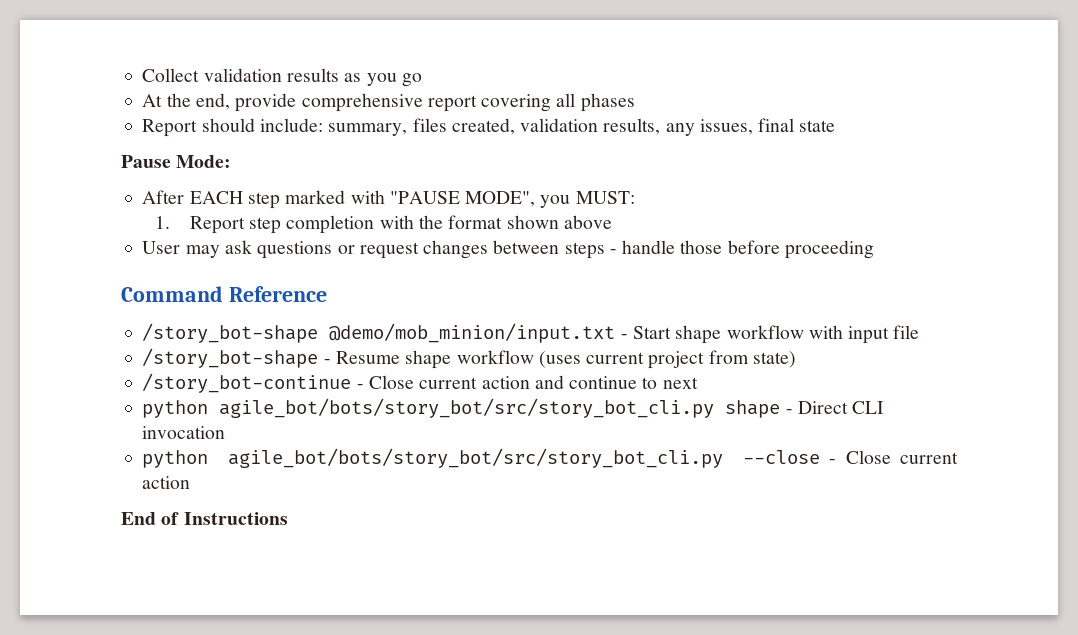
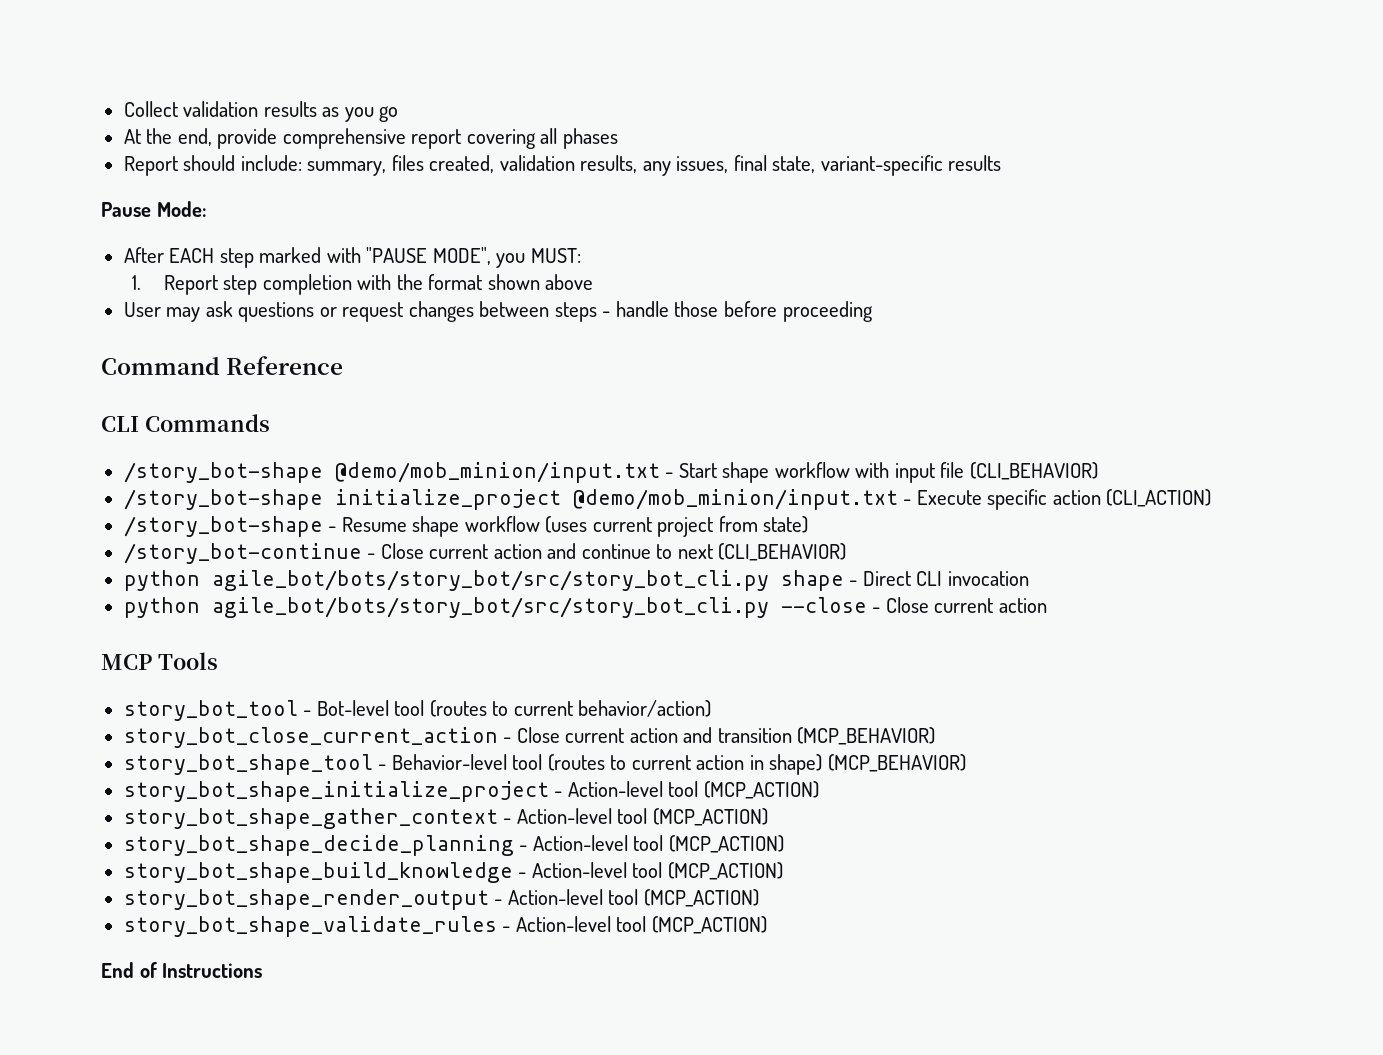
[799,120,836,132] state -> [772,155,1002,176] state, variant-specific results
(327, 294) none -> [101,414,270,432] // CLI Commands
(920, 332) none -> [969,462,1098,480] [123,489,1212,510] (CLI_BEHAVIOR) // /story_bot-shape initialize_project @demo/mob_minion/input.txt - Execute specific action (CLI_ACTION)
(698, 383) none -> [718,543,847,561] (CLI_BEHAVIOR)
(191, 482) none -> [101,652,218,670] [123,700,712,721] [123,727,936,748] [123,754,966,775] [123,781,819,802] [123,808,768,829] [123,835,784,856] [123,862,783,883] [123,889,759,910] [123,916,767,937] // MCP Tools // story_bot_tool - Bot-level tool (routes to current behavior/action) // story_bot_close_current_action - Close current action and transition (MCP_BEHAVIOR) // story_bot_shape_tool - Behavior-level tool (routes to current action in shape) (MCP_BEHAVIOR) // story_bot_shape_initialize_project - Action-level tool (MCP_ACTION) // story_bot_shape_gather_context - Action-level tool (MCP_ACTION) // story_bot_shape_decide_planning - Action-level tool (MCP_ACTION) // story_bot_shape_build_knowledge - Action-level tool (MCP_ACTION) // story_bot_shape_render_output - Action-level tool (MCP_ACTION) // story_bot_shape_validate_rules - Action-level tool (MCP_ACTION)

